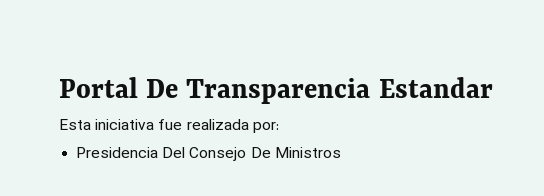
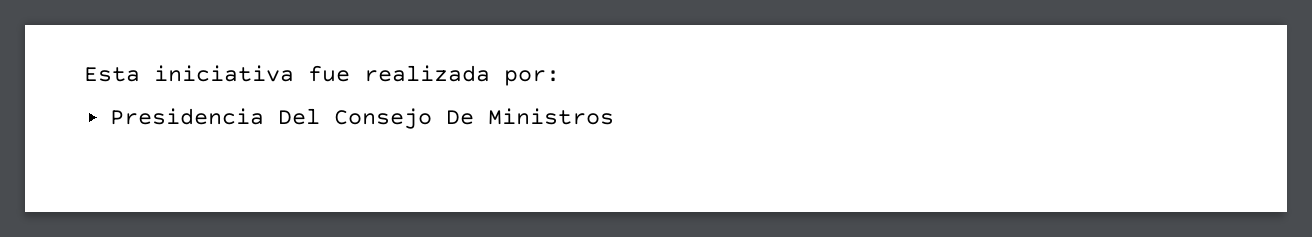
[59,77,493,104] Portal De Transparencia Estandar // -> (84, 74) none

